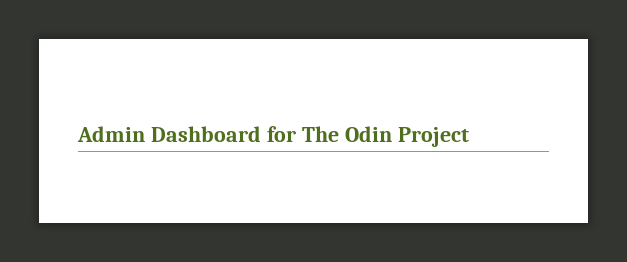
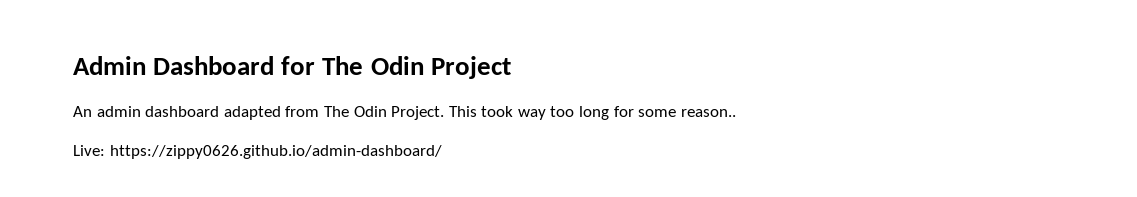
(469, 137) none -> [73,106,736,120] [73,145,442,159] // An admin dashboard adapted from The Odin Project. This took way too long for some reason.. // Live: https://zippy0626.github.io/admin-dashboard/

